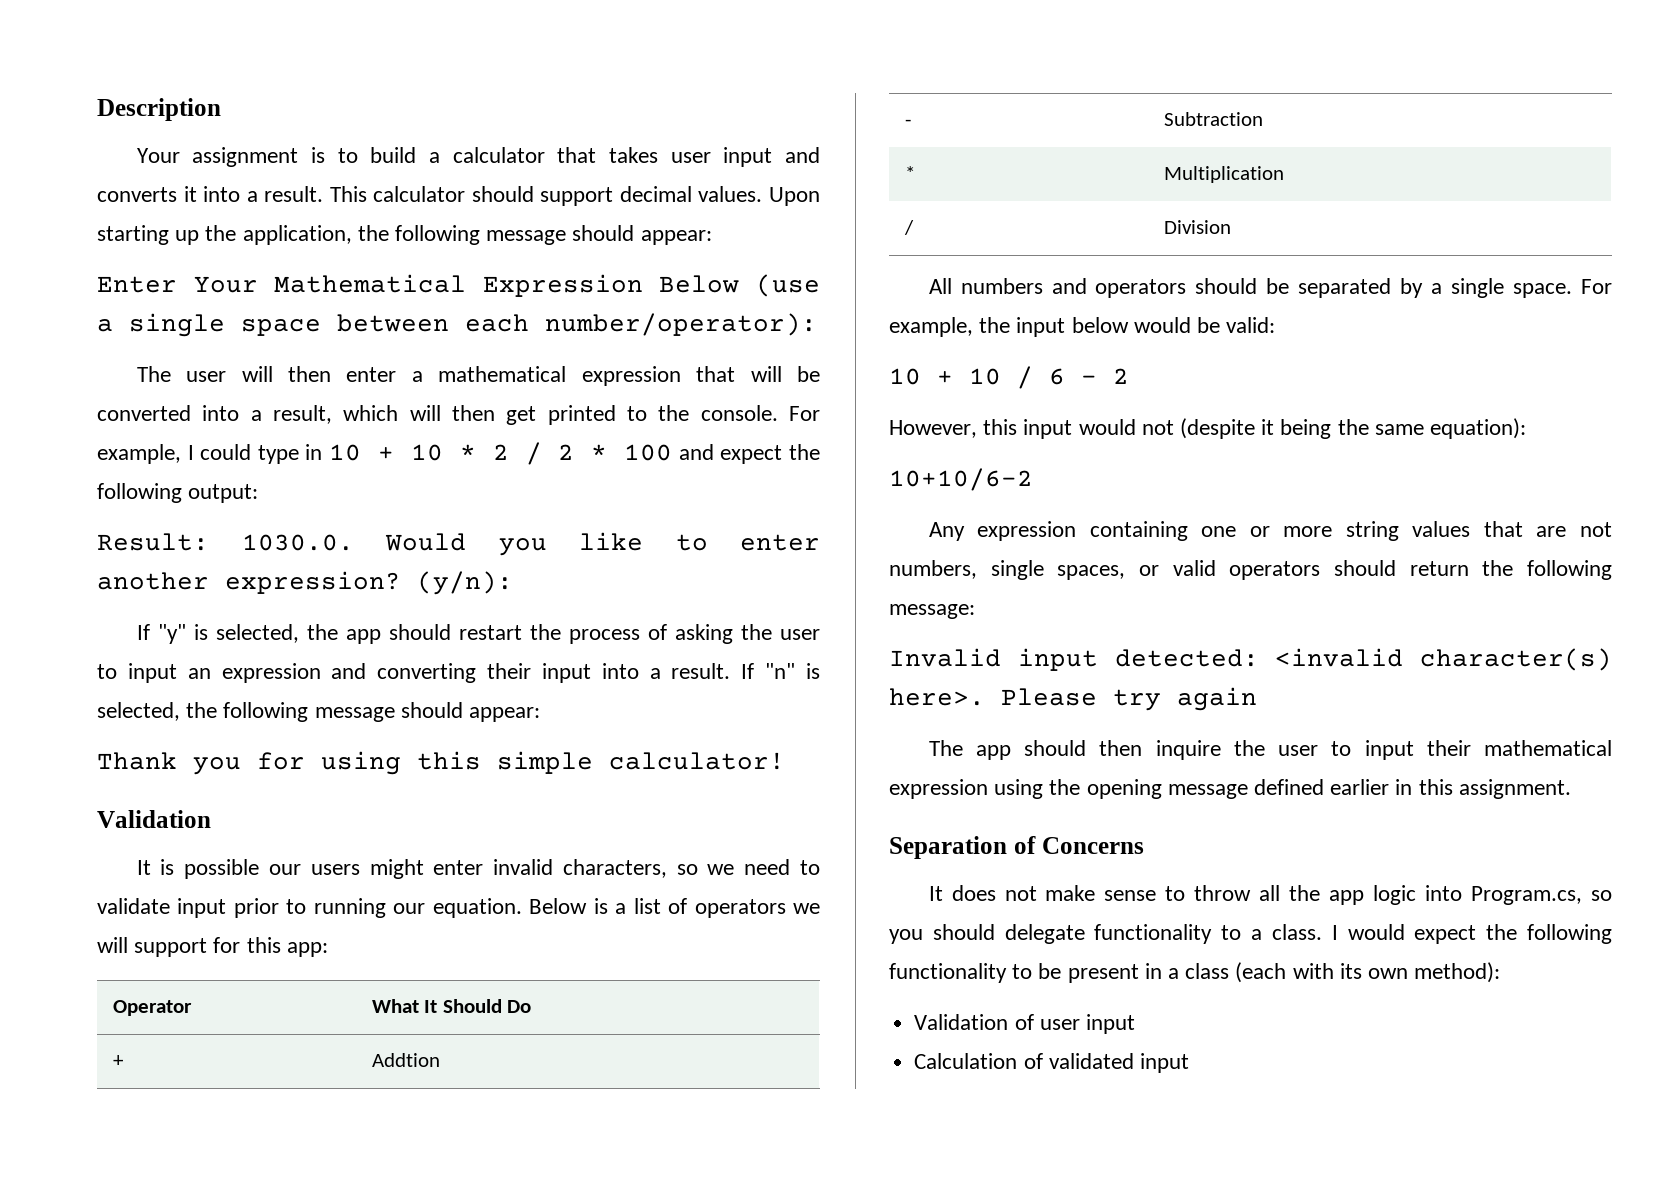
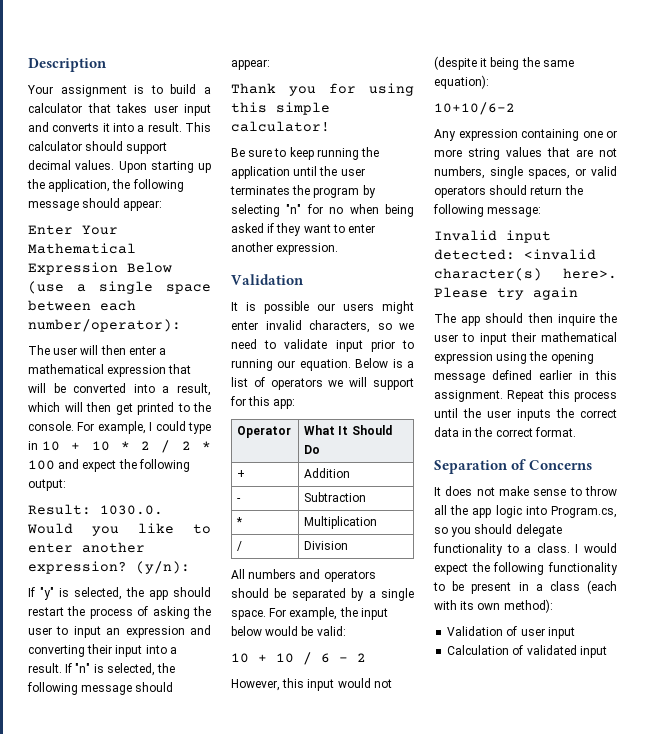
(785, 761) none -> [231,147,380,160] [231,166,365,179] [230,185,376,198] [231,204,414,217] [231,223,376,236] [231,242,339,255] // Be sure to keep running the application until the user terminates the program by selecting "n" for no when being asked if they want to enter another expression.
[371,1053,440,1067] Addtion -> [304,468,351,478] Addition
(1571, 789) none -> [507,389,617,402] [434,408,617,421] [434,427,576,437] Repeat this process until the user inputs the correct data in the correct format.

